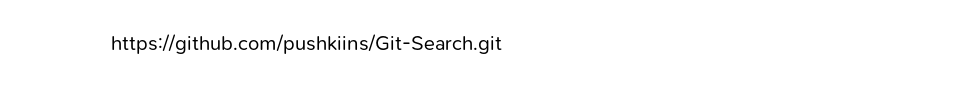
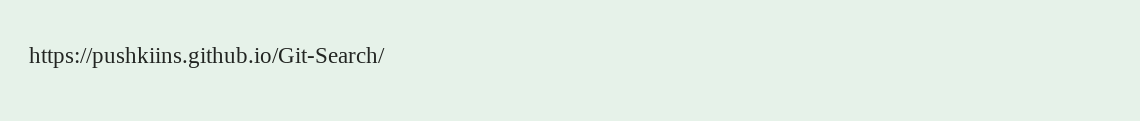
[111,34,502,54] https://github.com/pushkiins/Git-Search.git -> [29,47,385,68] https://pushkiins.github.io/Git-Search/

